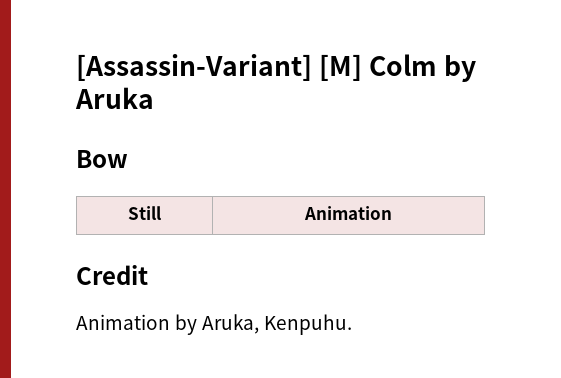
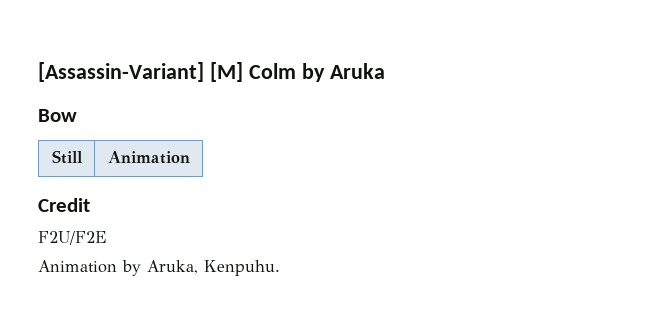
(148, 275) none -> [38,231,107,245] // F2U/F2E

